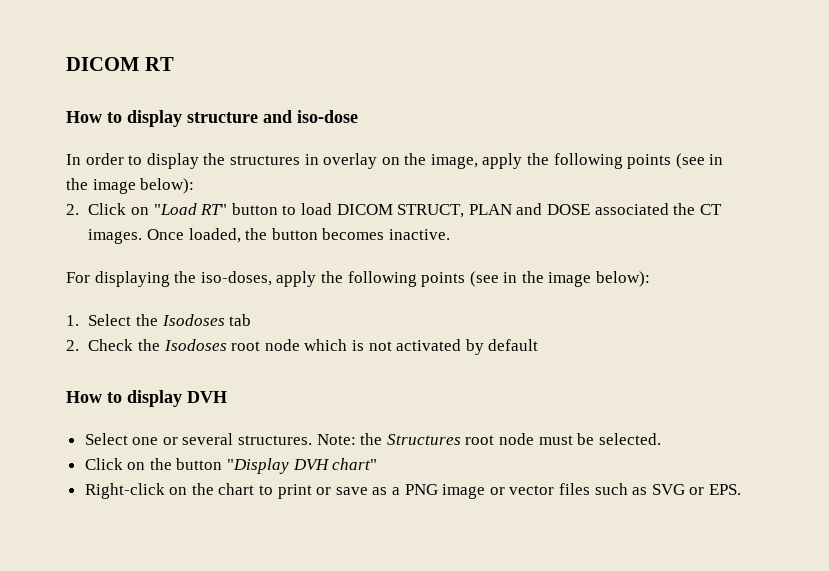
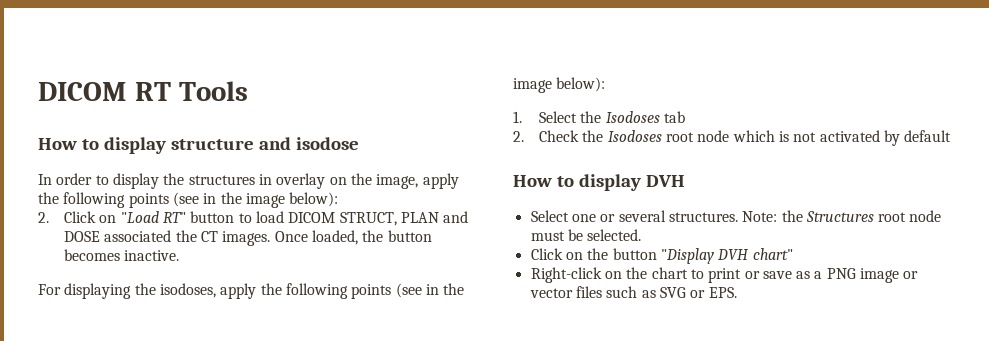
(174, 64) none -> [178,81,248,101] Tools
[297,110,358,123] iso-dose -> [295,137,359,150] isodose
[200,271,272,286] iso-doses, -> [159,283,216,298] isodoses,

